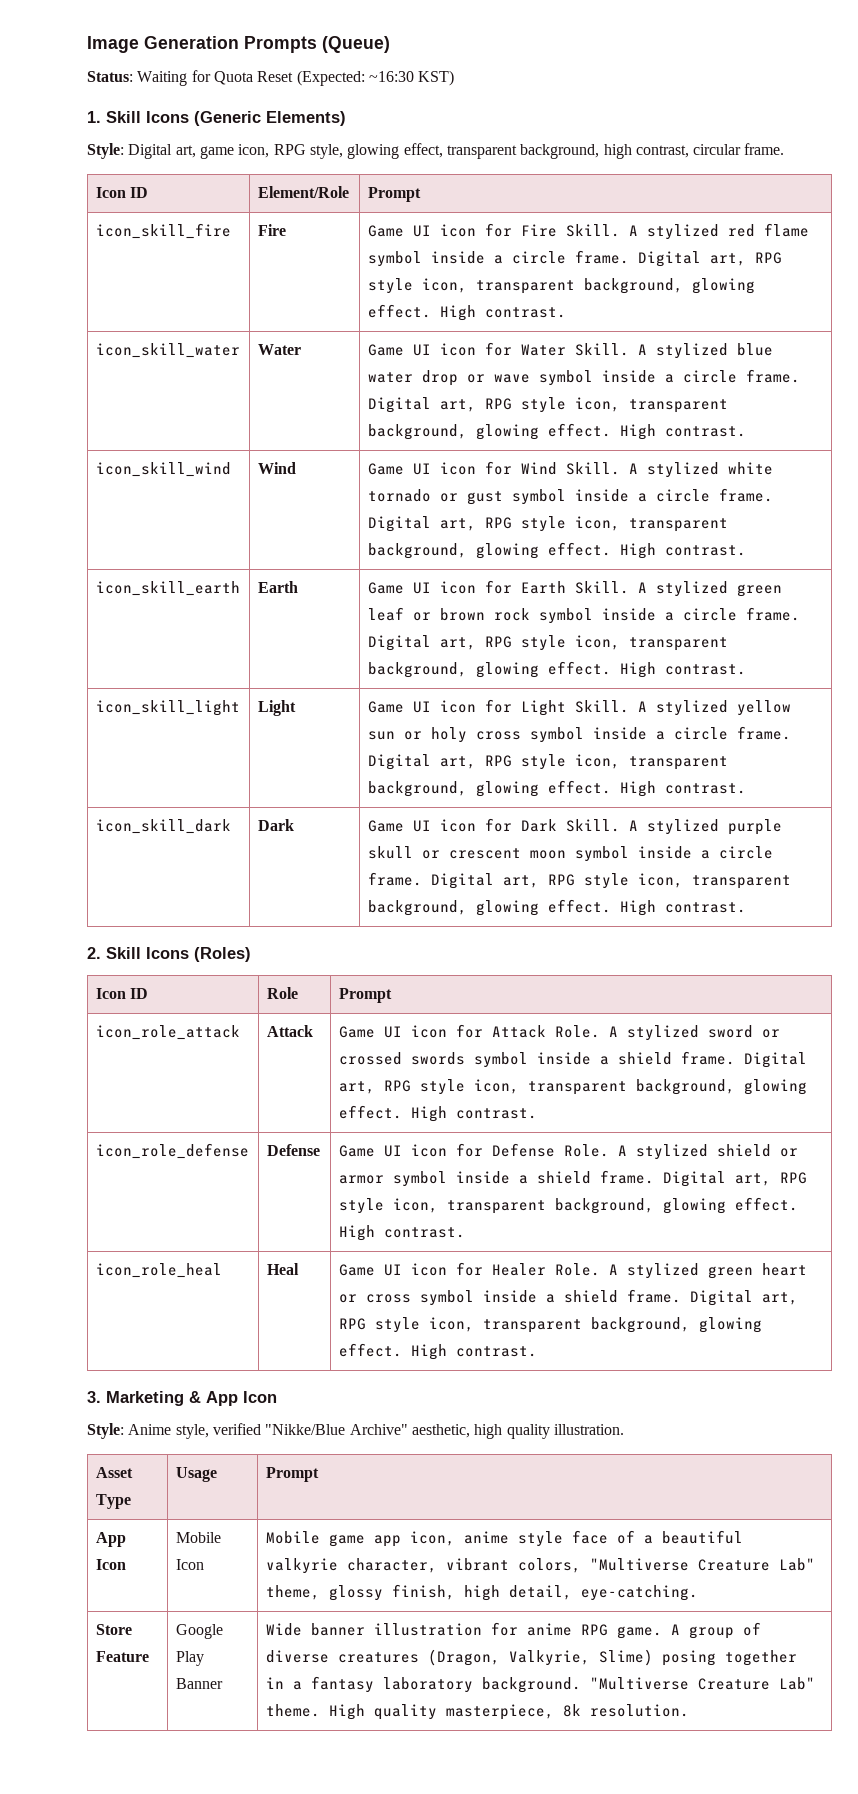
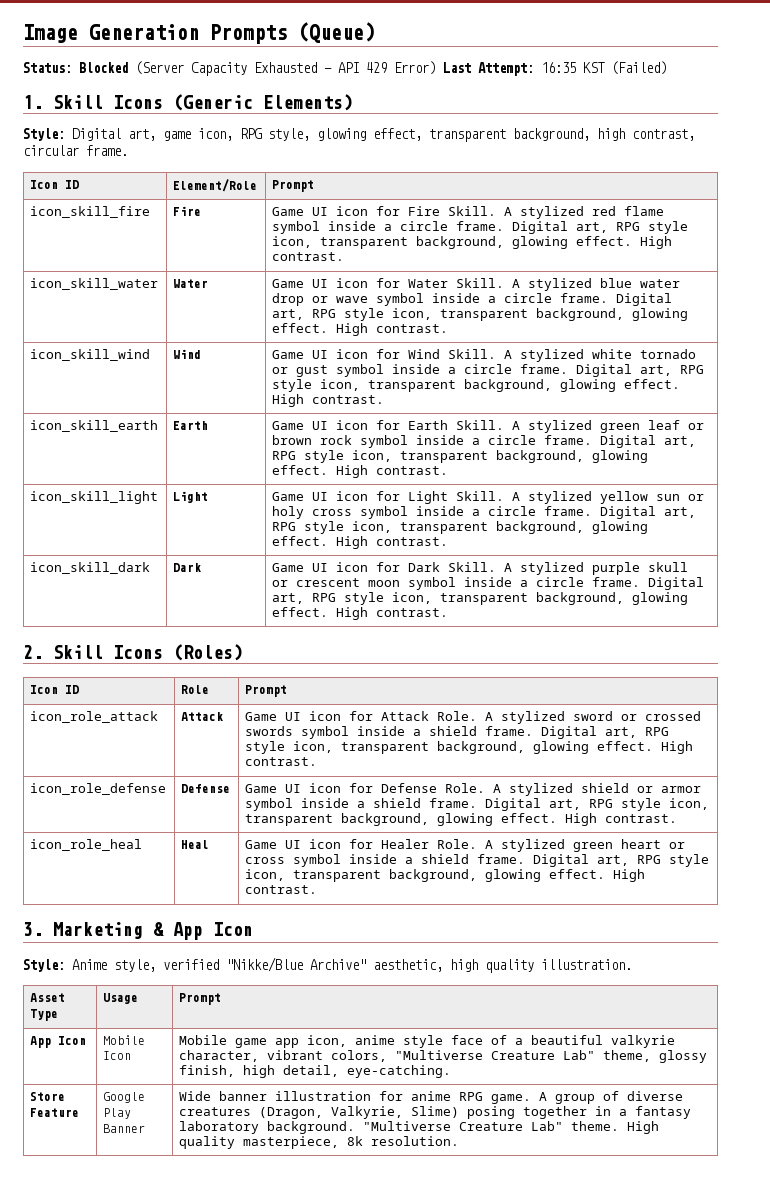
[137,70,455,86] Waiting for Quota Reset (Expected: ~16:30 KST) -> [79,61,667,76] Blocked (Server Capacity Exhausted - API 429 Error) Last Attempt: 16:35 KST (Failed)

